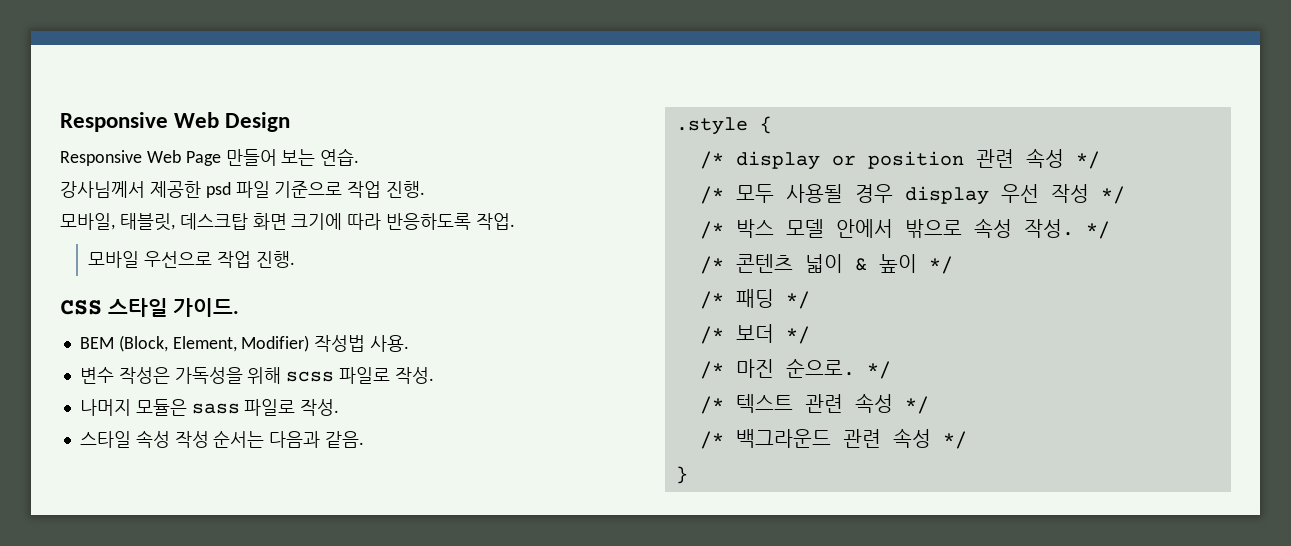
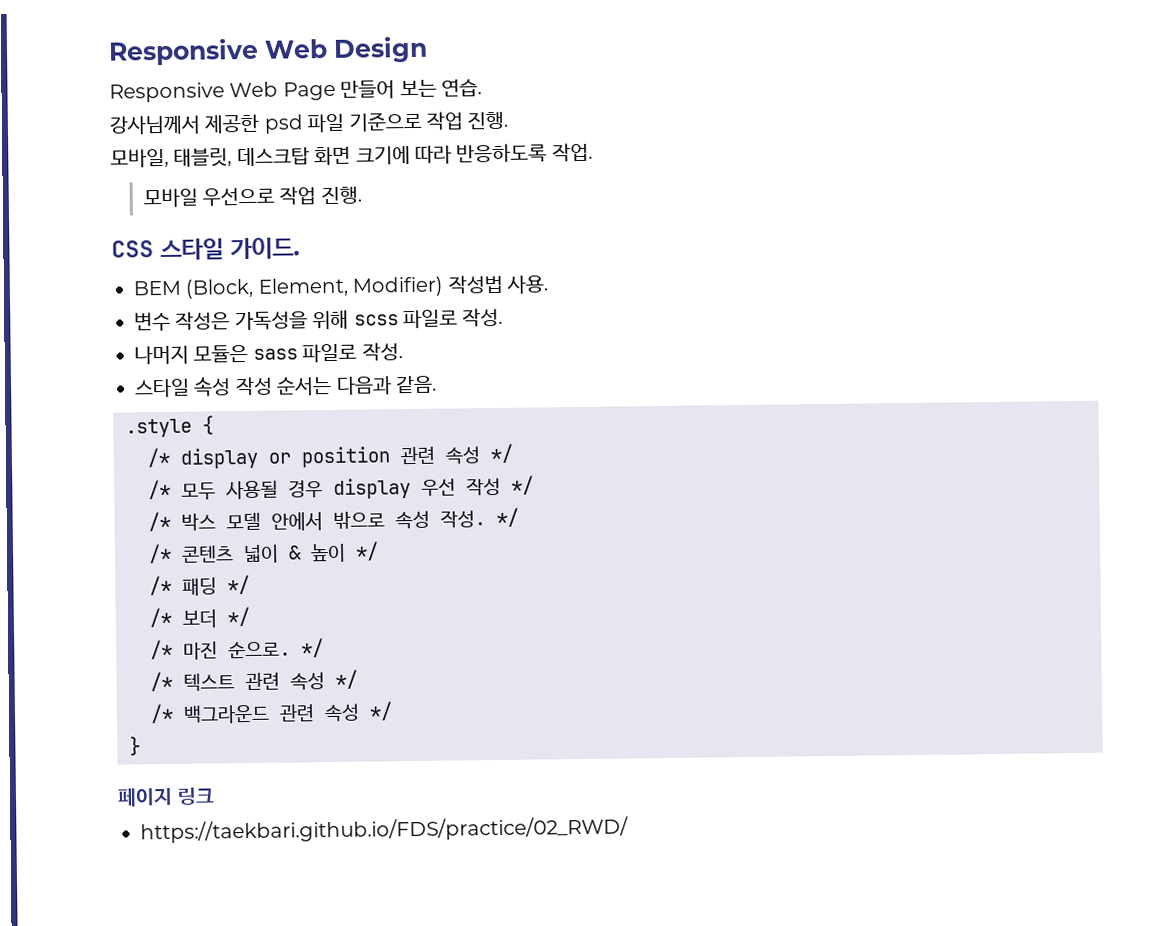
(688, 475) none -> [117,787,215,807] [140,816,629,844] // 페이지 링크 // https://taekbari.github.io/FDS/practice/02_RWD/

